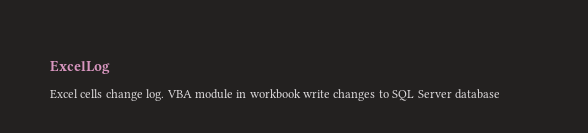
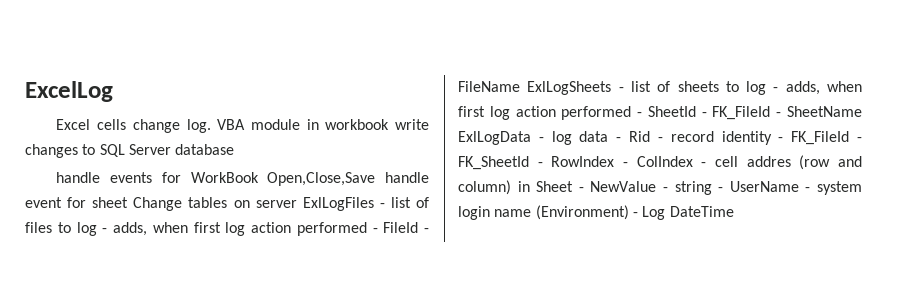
(500, 94) none -> [56,172,429,186] [25,197,430,211] [25,222,429,236] [458,81,863,95] [458,106,862,120] [458,131,862,145] [458,155,862,170] [458,180,862,195] [458,205,734,220] // handle events for WorkBook Open,Close,Save handle event for sheet Change tables on server ExlLogFiles - list of files to log - adds, when first log action performed - FileId - FileName ExlLogSheets - list of sheets to log - adds, when first log action performed - SheetId - FK_FileId - SheetName ExlLogData - log data - Rid - record identity - FK_FileId - FK_SheetId - RowIndex - ColIndex - cell addres (row and column) in Sheet - NewValue - string - UserName - system login name (Environment) - Log DateTime

